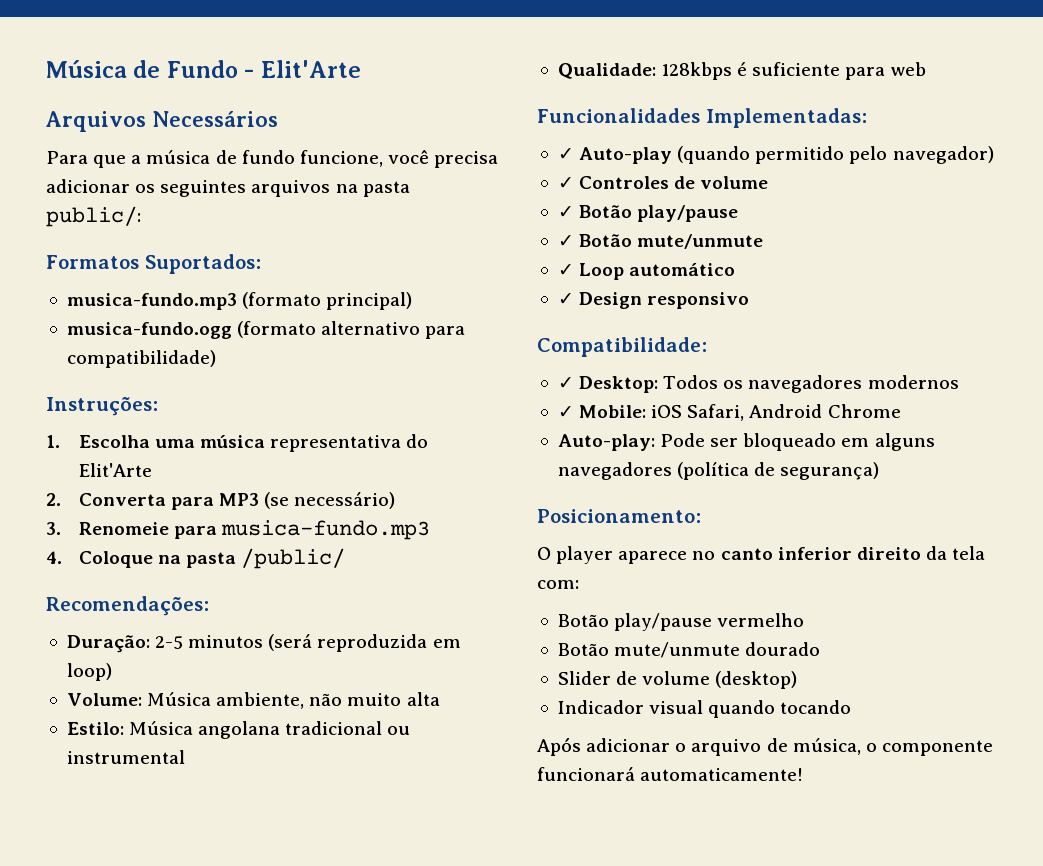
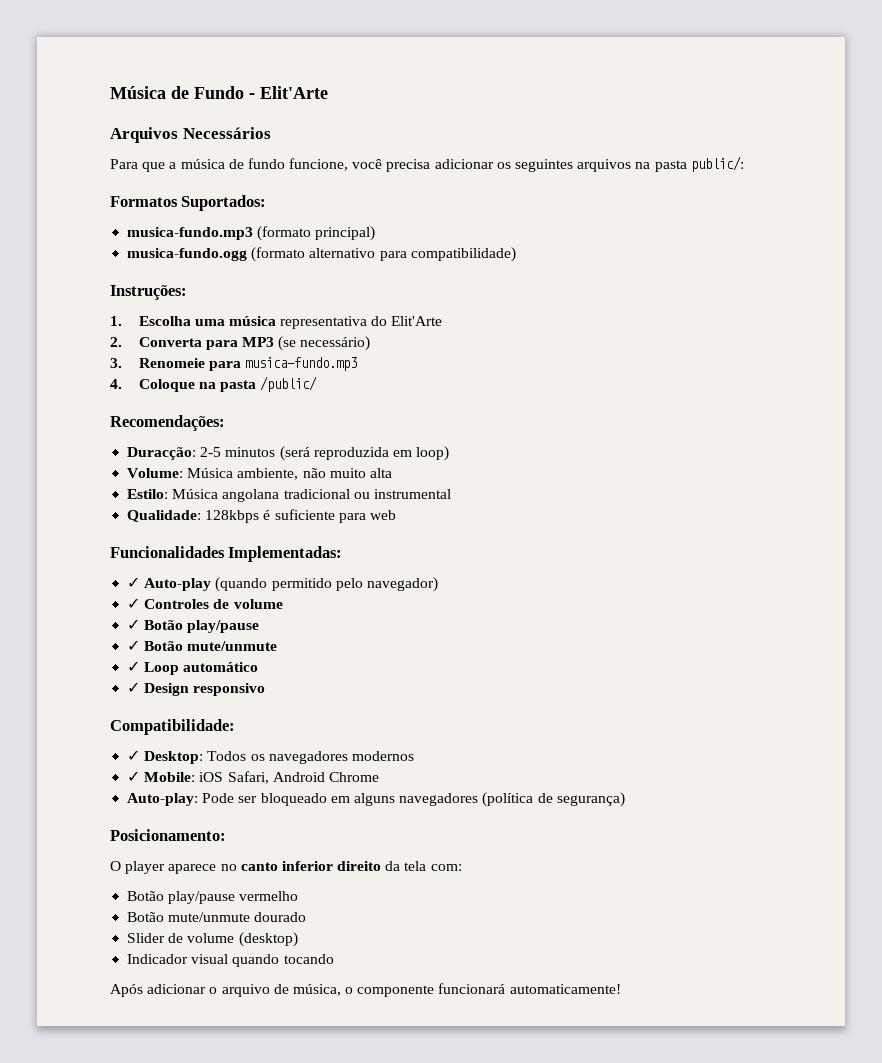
[66,635,150,653] Duração: -> [127,447,197,460] Duracção:

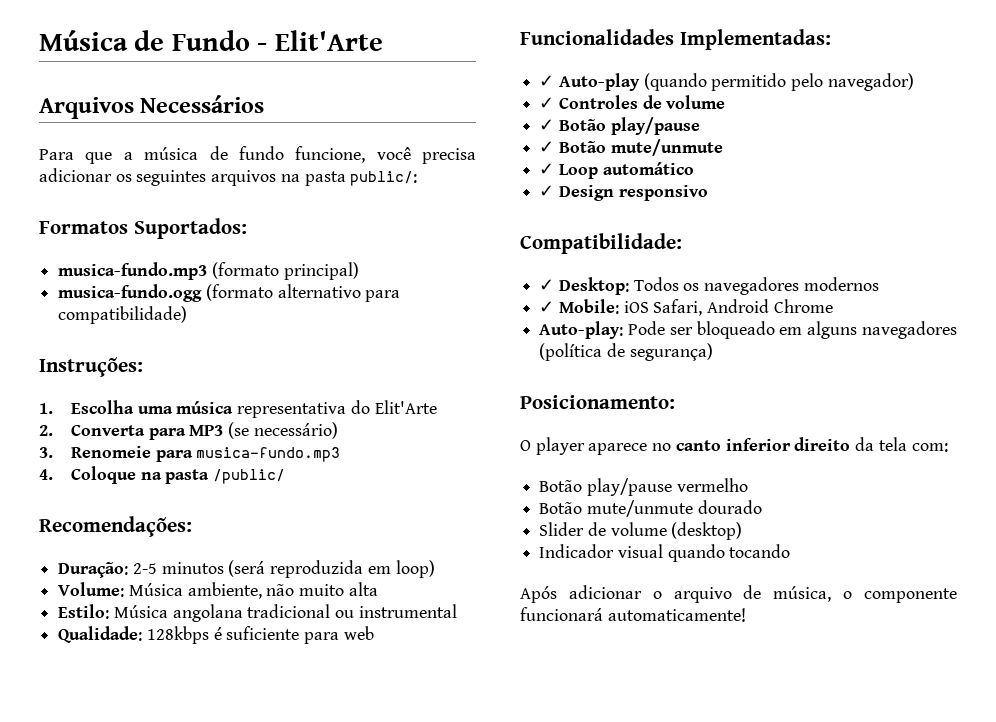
[127,447,197,460] Duracção: -> [58,562,129,578] Duração:

